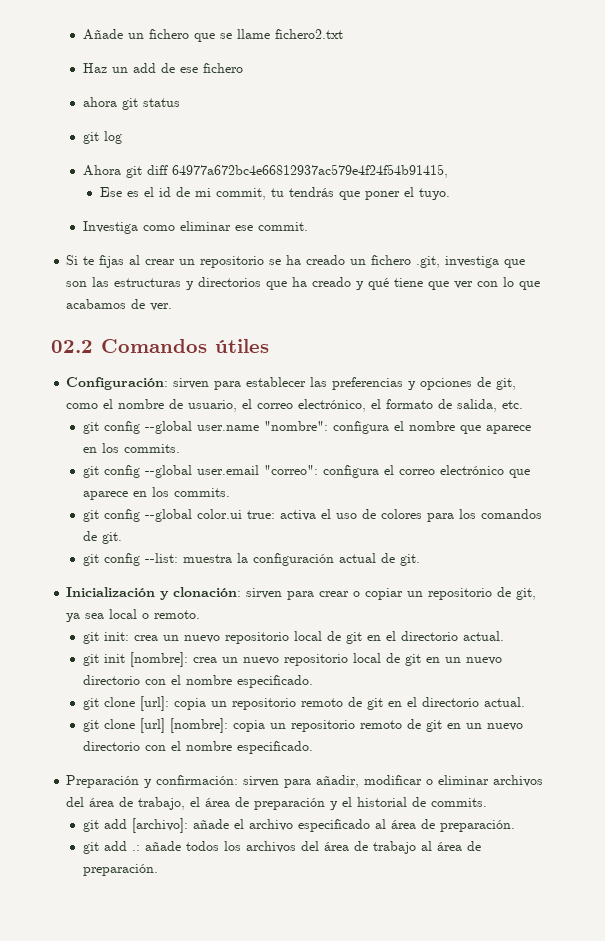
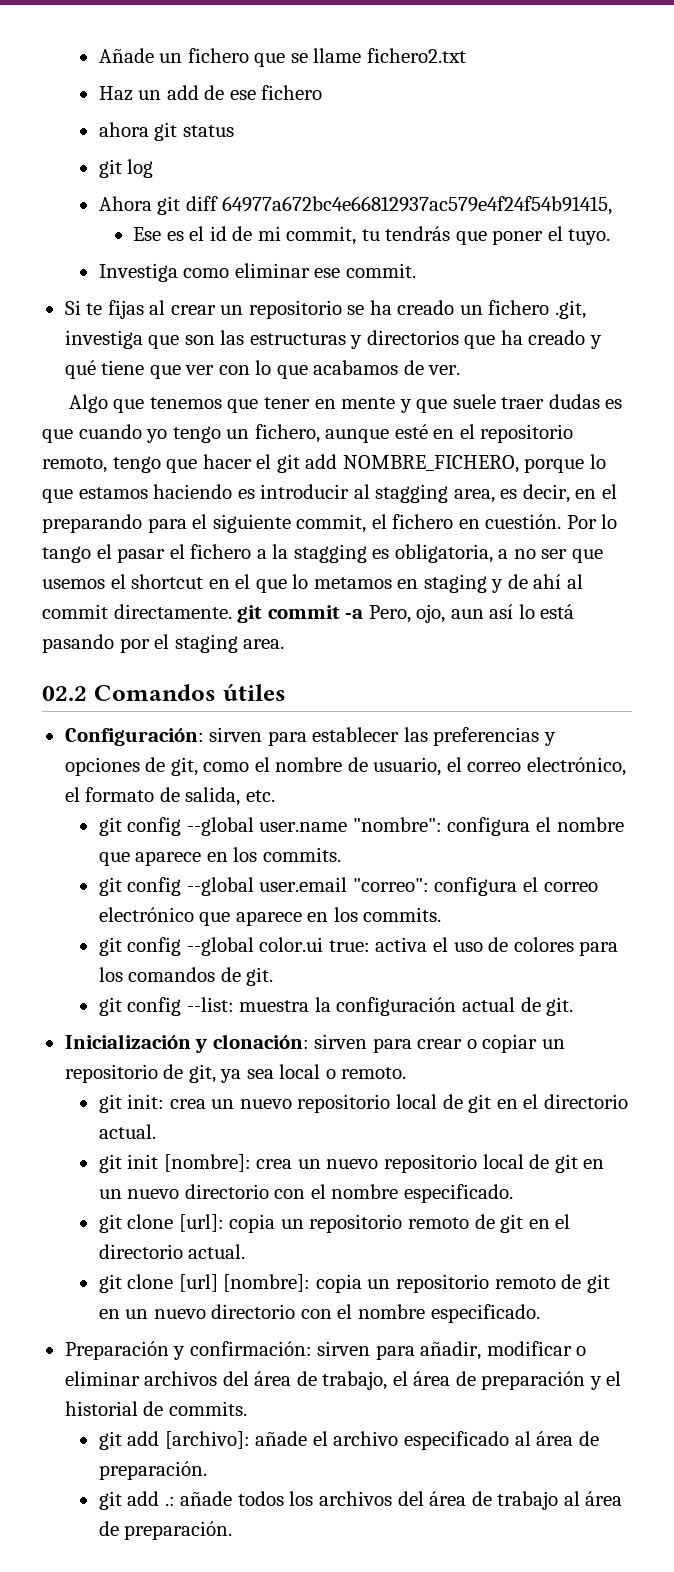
(173, 307) none -> [68,394,623,413] [42,424,574,443] [42,454,606,473] [42,484,617,503] [42,514,618,533] [42,544,603,563] [42,574,583,593] [42,604,575,623] [42,634,285,653] // Algo que tenemos que tener en mente y que suele traer dudas es que cuando yo tengo un fichero, aunque esté en el repositorio remoto, tengo que hacer el git add NOMBRE_FICHERO, porque lo que estamos haciendo es introducir al stagging area, es decir, en el preparando para el siguiente commit, el fichero en cuestión. Por lo tango el pasar el fichero a la stagging es obligatoria, a no ser que usemos el shortcut en el que lo metamos en staging y de ahí al commit directamente. git commit -a Pero, ojo, aun así lo está pasando por el staging area.

